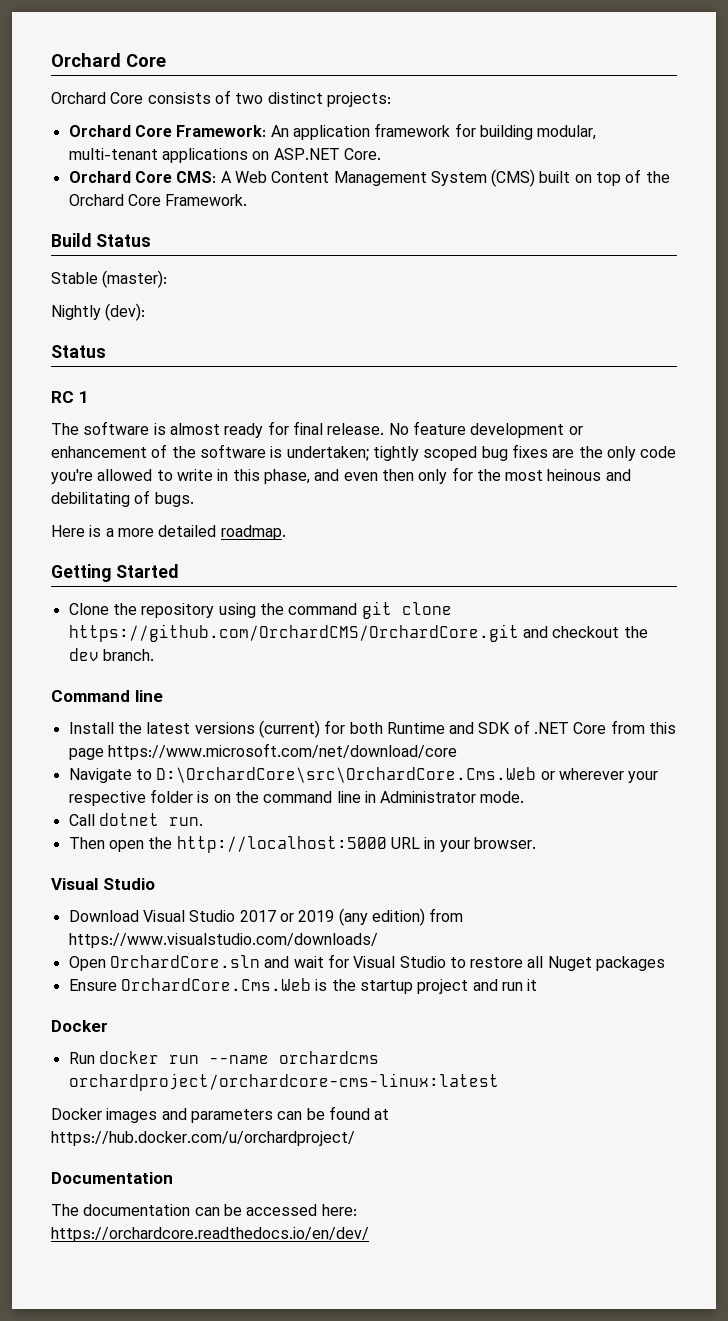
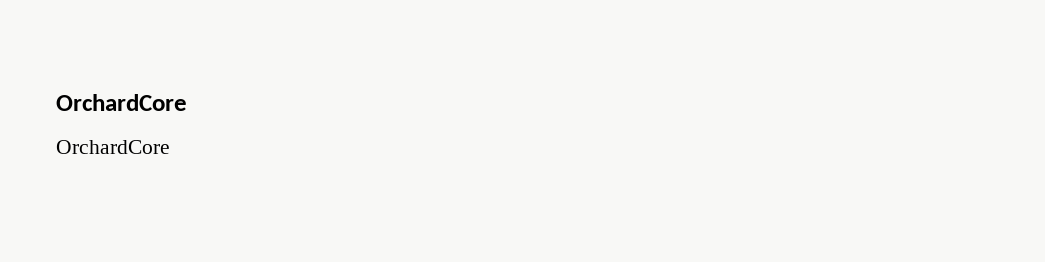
[51,53,166,67] [51,90,391,107] [68,123,597,140] [68,148,381,163] [68,169,670,187] [68,194,248,206] [51,233,151,247] [51,270,168,288] [51,303,146,321] [51,345,106,358] [51,391,89,403] [51,421,583,438] [51,444,677,461] [51,467,631,484] [51,490,194,507] [51,525,286,540] [51,564,178,582] [68,601,452,619] [68,624,648,642] [68,648,154,661] [51,690,163,702] [68,720,677,738] [68,743,457,760] [68,767,659,783] [68,789,525,806] [68,813,203,826] [68,836,536,853] [51,878,155,890] [68,908,464,926] [68,933,378,948] [68,954,666,971] [68,978,538,994] [51,1020,108,1032] [68,1051,379,1064] [68,1073,499,1091] [51,1106,390,1123] [51,1131,355,1146] [51,1172,173,1184] [51,1204,357,1216] [51,1227,369,1242] Orchard Core // Orchard Core consists of two distinct projects: // Orchard Core Framework: An application framework for building modular, multi-tenant applications on ASP.NET Core. // Orchard Core CMS: A Web Content Management System (CMS) built on top of the Orchard Core Framework. // Build Status // Stable (master): // Nightly (dev): // Status // RC 1 // The software is almost ready for final release. No feature development or enhancement of the software is undertaken; tightly scoped bug fixes are the only code you're allowed to write in this phase, and even then only for the most heinous and debilitating of bugs. // Here is a more detailed roadmap. // Getting Started // Clone the repository using the command git clone https://github.com/OrchardCMS/OrchardCore.git and checkout the dev branch. // Command line // Install the latest versions (current) for both Runtime and SDK of .NET Core from this page https://www.microsoft.com/net/download/core // Navigate to D:\OrchardCore\src\OrchardCore.Cms.Web or wherever your respective folder is on the command line in Administrator mode. // Call dotnet run. // Then open the http://localhost:5000 URL in your browser. // Visual Studio // Download Visual Studio 2017 or 2019 (any edition) from https://www.visualstudio.com/downloads/ // Open OrchardCore.sln and wait for Visual Studio to restore all Nuget packages // Ensure OrchardCore.Cms.Web is the startup project and run it // Docker // Run docker run --name orchardcms orchardproject/orchardcore-cms-linux:latest // Docker images and parameters can be found at https://hub.docker.com/u/orchardproject/ // Documentation // The documentation can be accessed here: https://orchardcore.readthedocs.io/en/dev/ -> [56,94,187,111] [56,140,170,154] OrchardCore // OrchardCore

